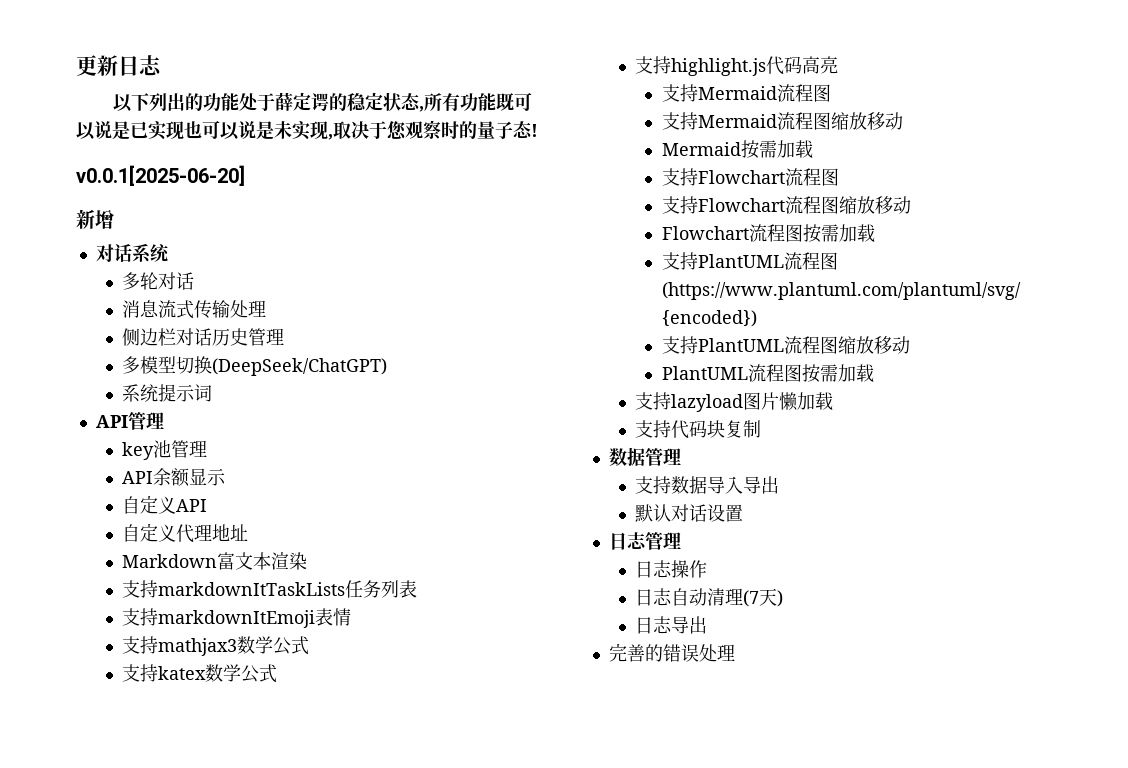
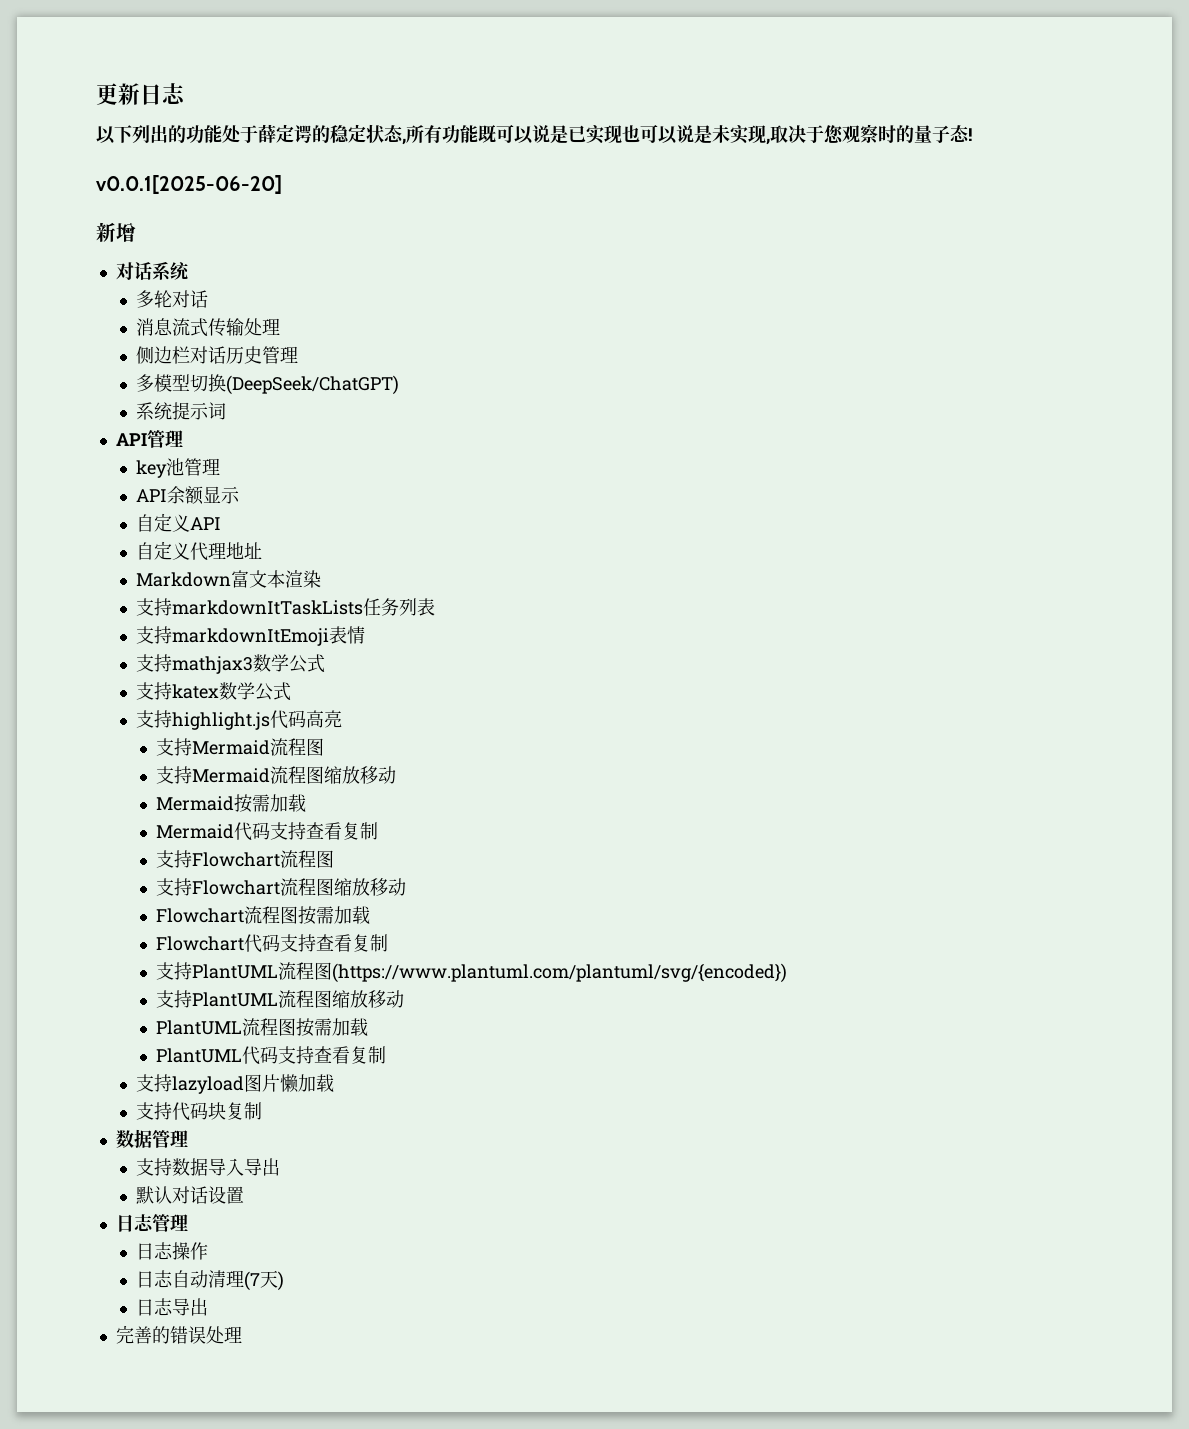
(813, 149) none -> [156,822,379,841] // Mermaid代码支持查看复制
(875, 233) none -> [156,934,389,953] // Flowchart代码支持查看复制
(874, 373) none -> [156,1046,387,1065] // PlantUML代码支持查看复制

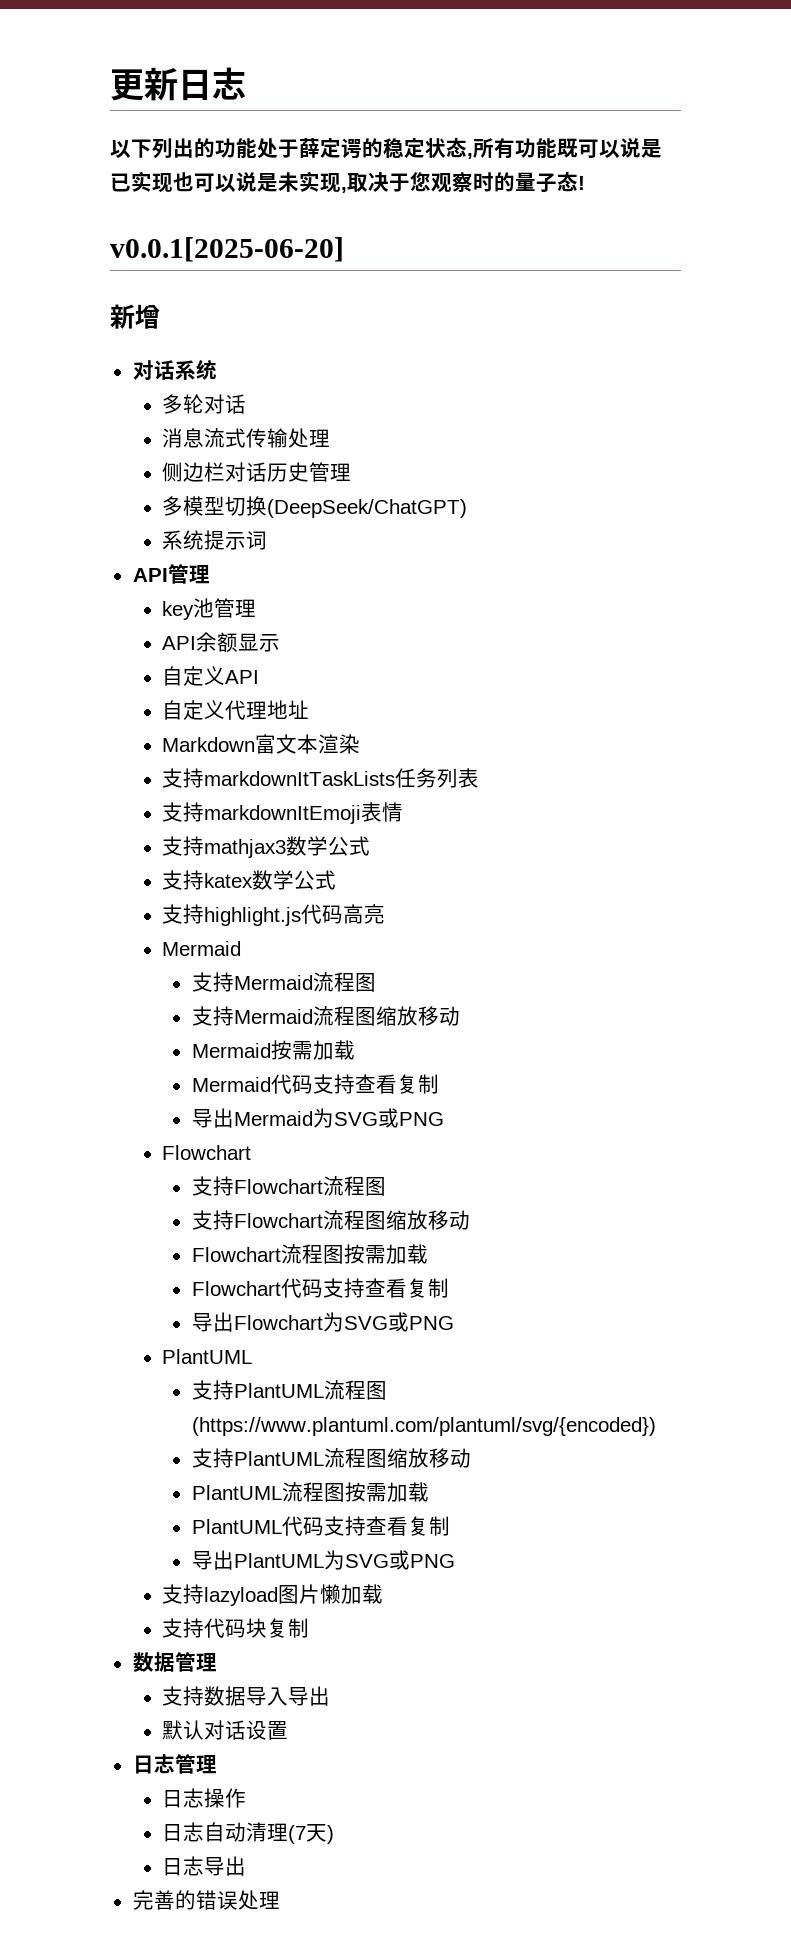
(342, 719) none -> [162,941,242,956] // Mermaid
(379, 831) none -> [191,1108,444,1128] [162,1145,252,1160] // 导出Mermaid为SVG或PNG // Flowchart
(389, 943) none -> [191,1312,454,1332] [162,1349,253,1364] // 导出Flowchart为SVG或PNG // PlantUML
(387, 1055) none -> [191,1550,455,1570] // 导出PlantUML为SVG或PNG

